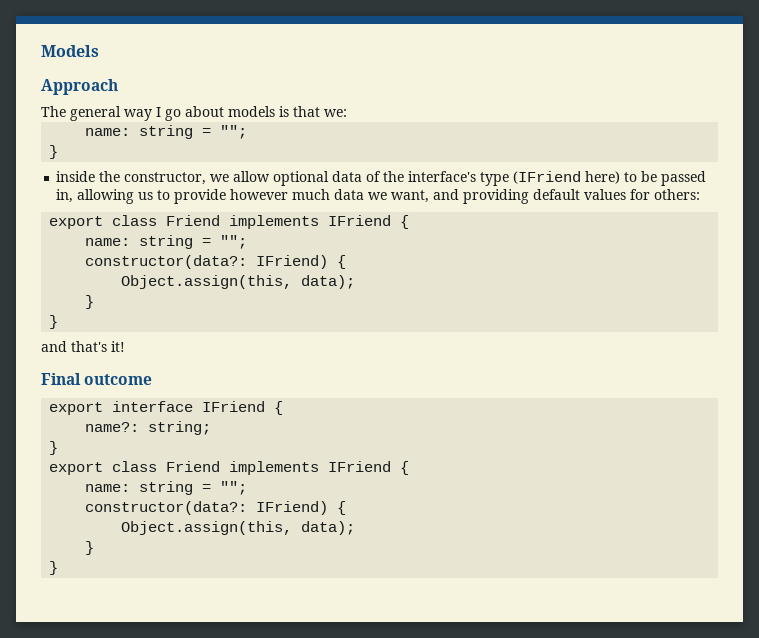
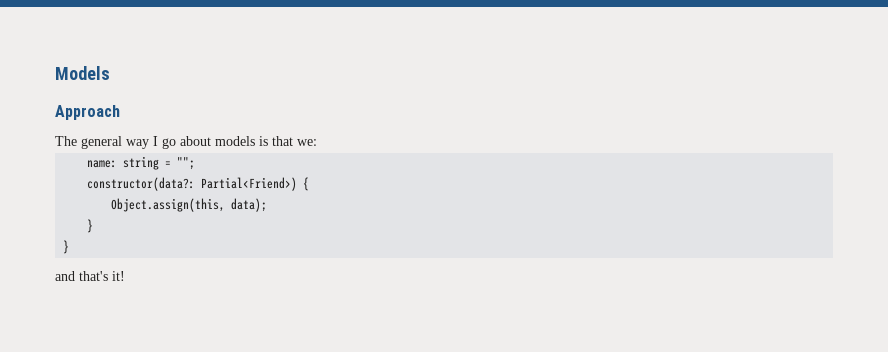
[49,145,59,159] [56,171,707,186] [56,189,701,204] [49,215,410,229] [85,235,248,249] [85,255,329,269] // } // inside the constructor, we allow optional data of the interface's type (IFriend here) to be passed in, allowing us to provide however much data we want, and providing default values for others: // export class Friend implements IFriend { // name: string = ""; // constructor(data?: IFriend) -> [87,177,298,191] // constructor(data?: Partial<Friend>)
[41,373,153,385] [49,401,284,415] [85,421,212,435] [49,441,59,455] [49,461,410,475] [85,481,248,495] [85,501,347,515] [121,521,356,535] [85,541,95,555] [49,561,59,575] // Final outcome // export interface IFriend { // name?: string; // } // export class Friend implements IFriend { // name: string = ""; // constructor(data?: IFriend) { // Object.assign(this, data); // } // } -> (125, 276) none

